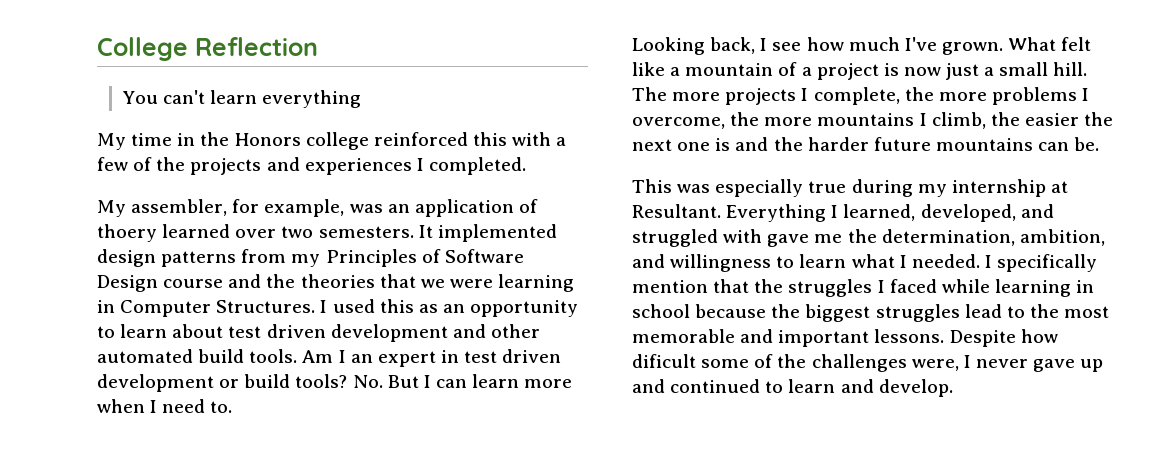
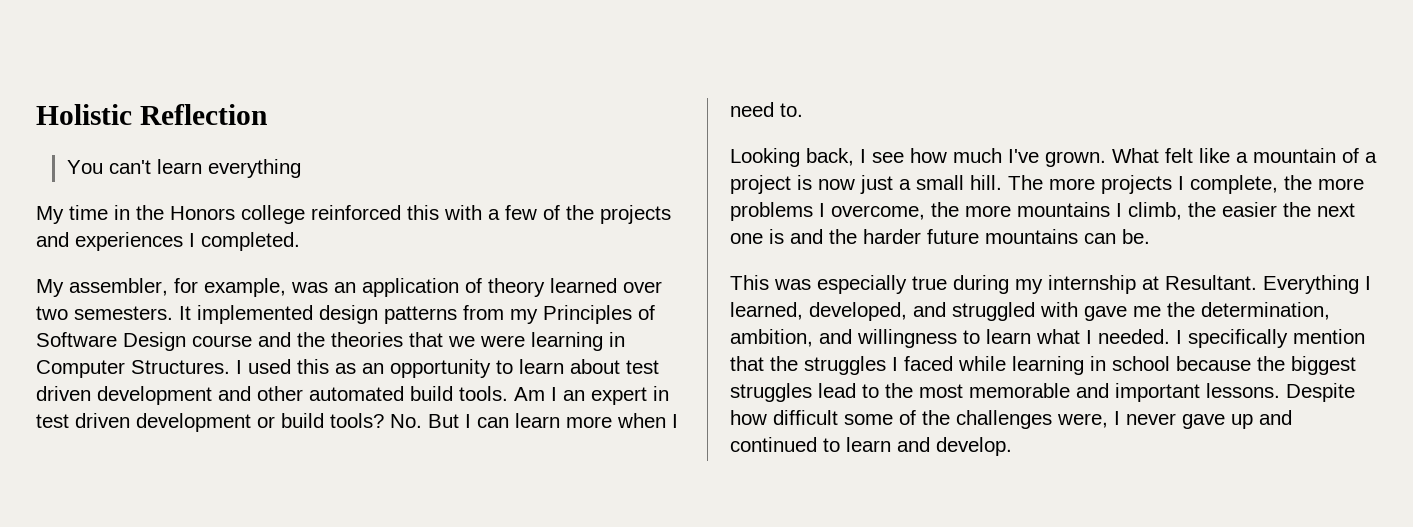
[97,37,188,61] College -> [36,104,132,125] Holistic
[97,224,157,242] thoery -> [488,278,545,297] theory
[632,354,696,368] dificult -> [773,410,838,425] difficult

